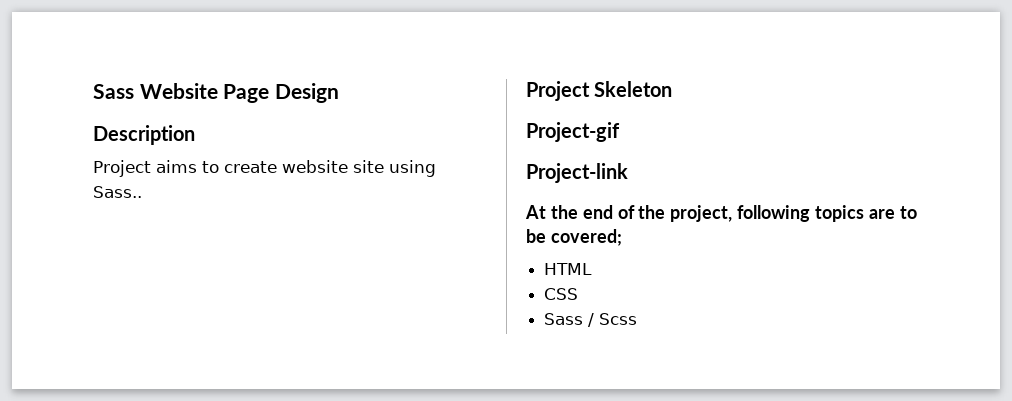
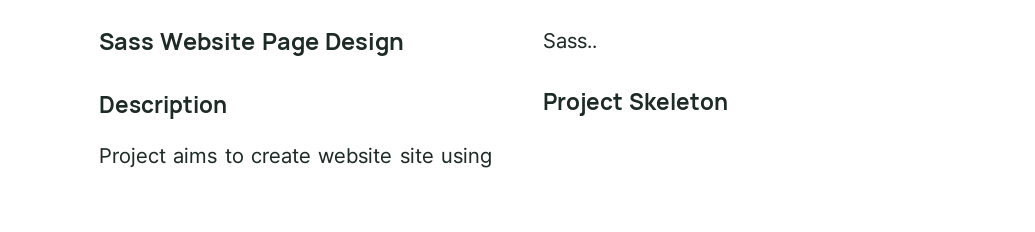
[526,122,620,142] [526,163,628,183] [525,205,917,222] [526,229,622,246] [544,263,593,275] [544,288,579,300] [544,313,638,327] // Project-gif // Project-link // At the end of the project, following topics are to be covered; // HTML // CSS // Sass / Scss -> (729, 101) none

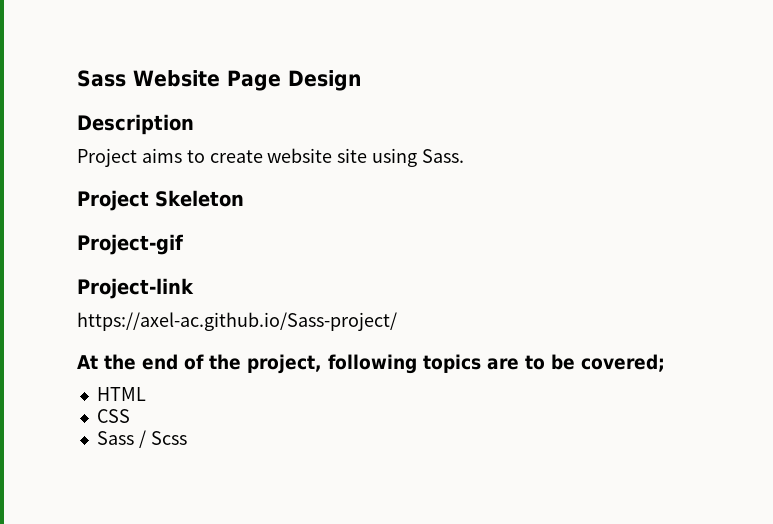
[543,32,597,49] Sass.. -> [422,149,465,163] Sass.
(729, 101) none -> [77,234,183,255] [77,278,194,299] [77,312,397,331] [77,354,665,374] [96,387,146,401] [96,409,130,423] [96,430,187,448] // Project-gif // Project-link // https://axel-ac.github.io/Sass-project/ // At the end of the project, following topics are to be covered; // HTML // CSS // Sass / Scss

